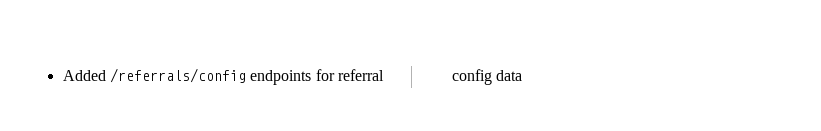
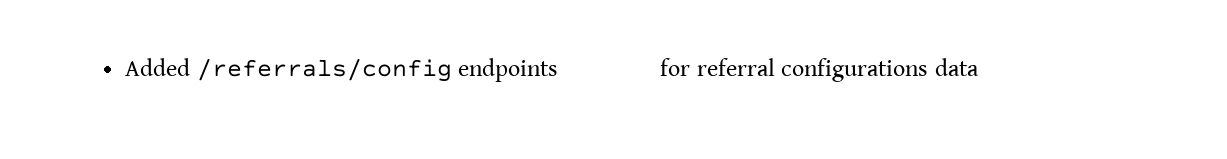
[451,69,492,85] config -> [781,58,929,82] configurations

